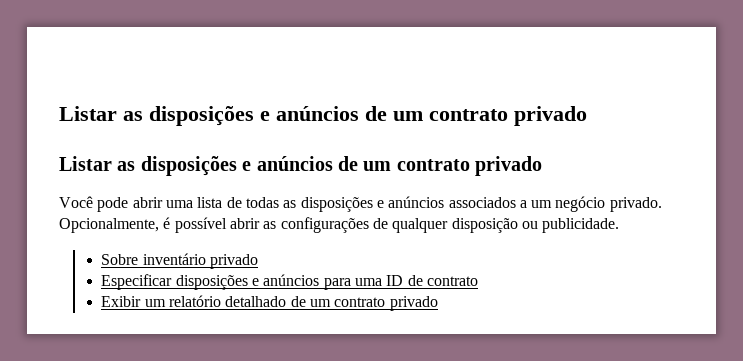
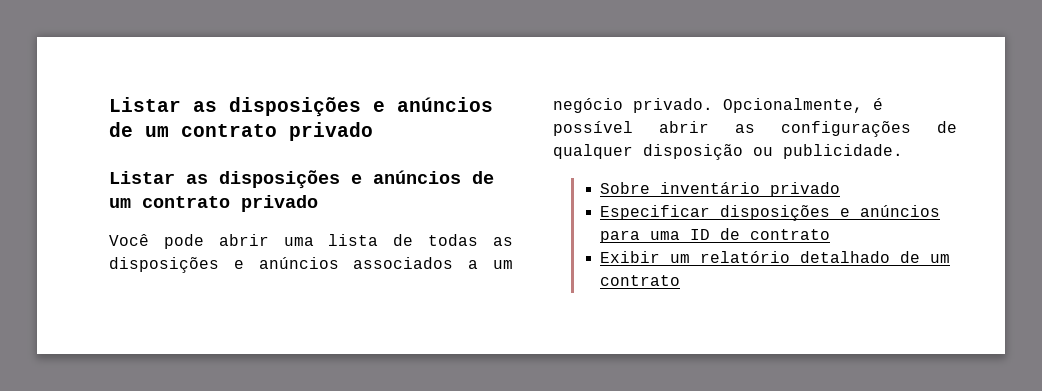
[389,296,438,311] privado -> (681, 280) none

